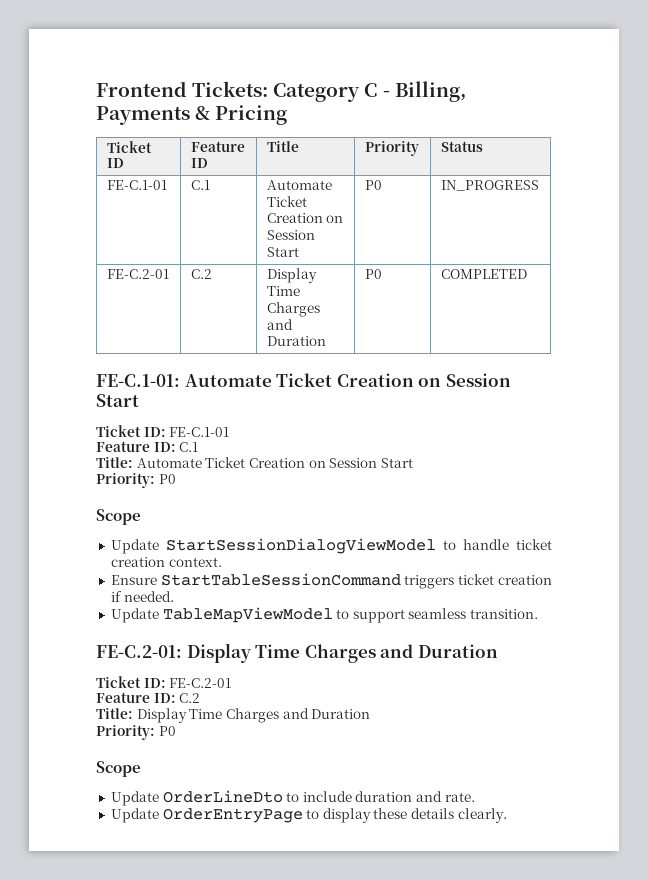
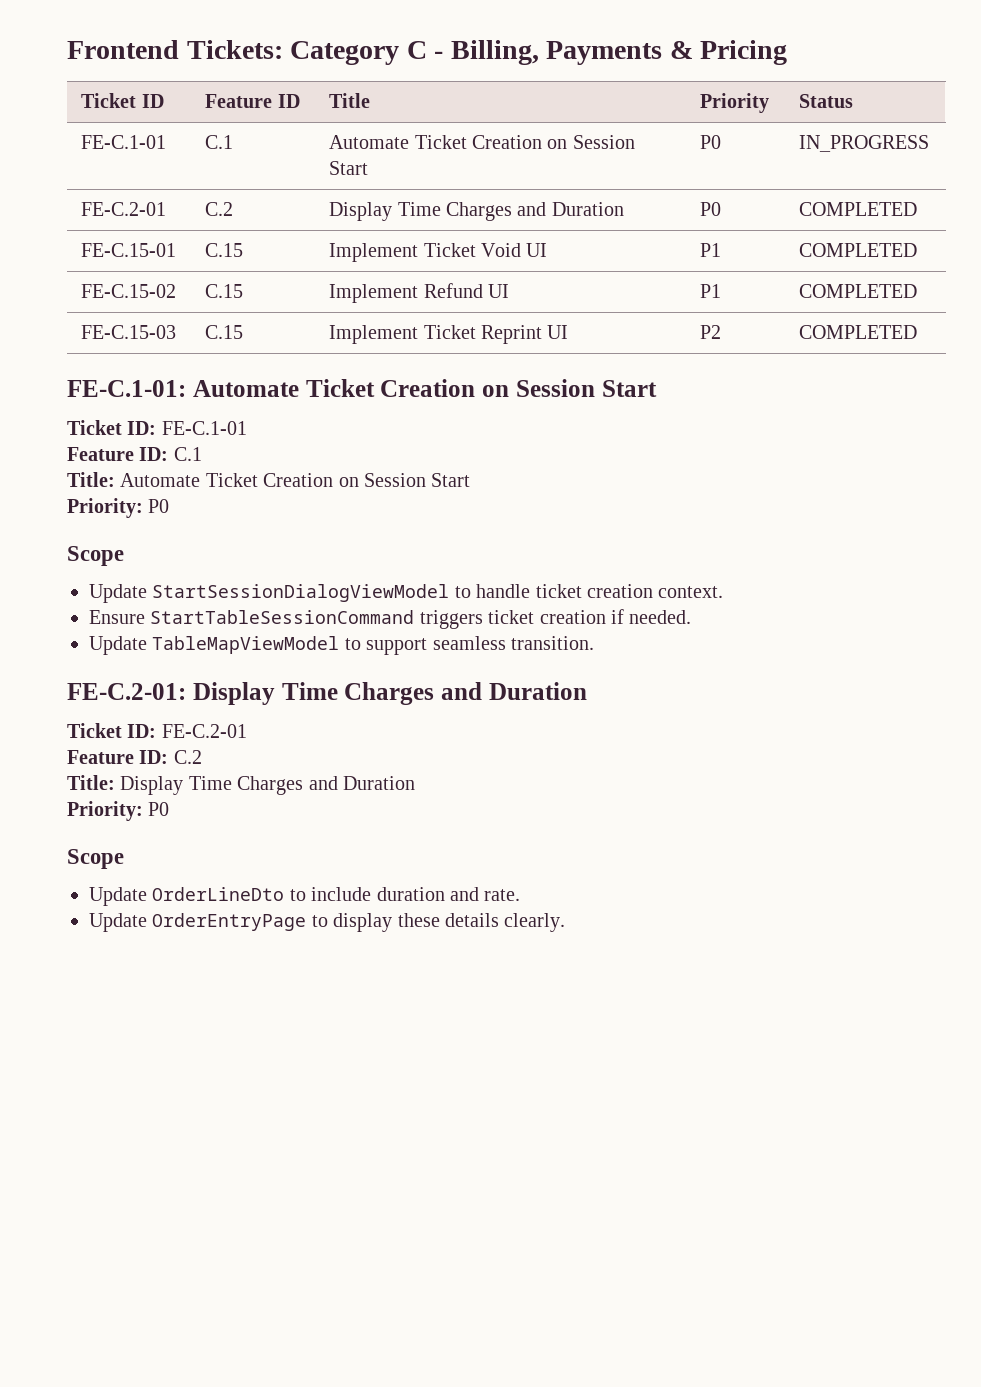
(527, 274) none -> [81,243,177,257] [205,243,244,257] [329,243,548,262] [700,243,722,257] [799,243,918,257] [81,284,177,298] [205,284,244,298] [329,283,510,303] [700,284,722,298] [799,284,918,298] [81,325,177,339] [205,325,244,339] [329,325,569,344] [700,325,722,339] [799,325,918,339] // FE-C.15-01 | C.15 | Implement Ticket Void UI | P1 | COMPLETED // FE-C.15-02 | C.15 | Implement Refund UI | P1 | COMPLETED // FE-C.15-03 | C.15 | Implement Ticket Reprint UI | P2 | COMPLETED

